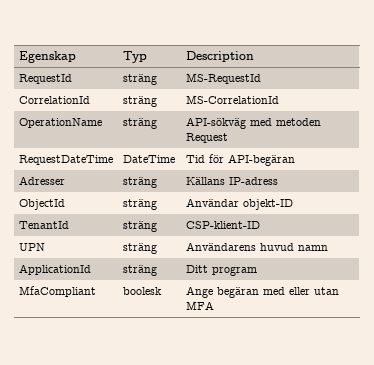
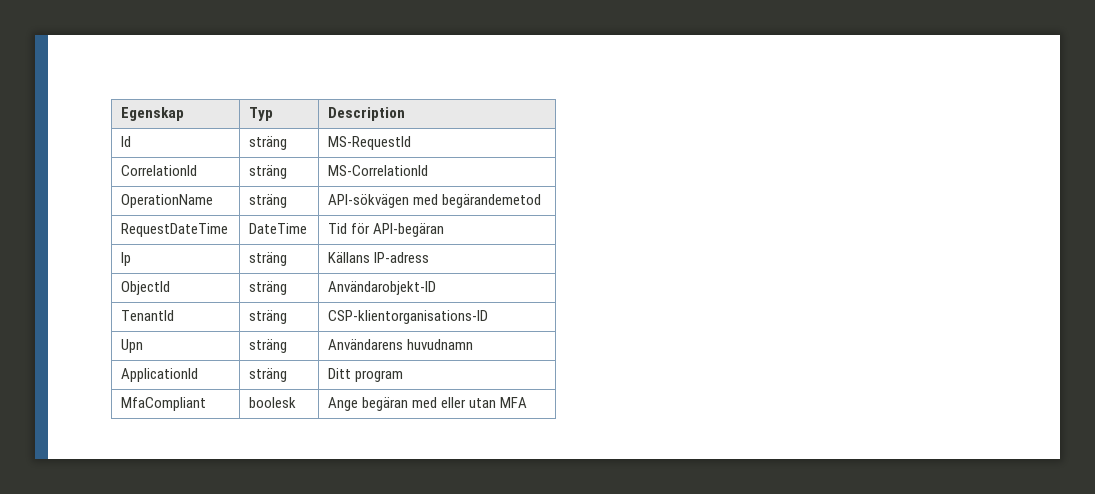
[18,74,72,84] RequestId -> [121,136,132,147] Id
[185,117,321,129] [185,133,228,143] API-sökväg med metoden Request -> [328,194,542,208] API-sökvägen med begärandemetod
[18,176,65,185] Adresser -> [121,252,132,266] Ip
[185,198,293,210] Användar objekt-ID -> [328,281,437,295] Användarobjekt-ID
[185,221,260,229] [18,243,45,251] CSP-klient-ID // UPN -> [328,310,489,324] [121,339,144,353] CSP-klientorganisations-ID // Upn
[259,243,328,251] huvud namn -> [407,339,474,350] huvudnamn

